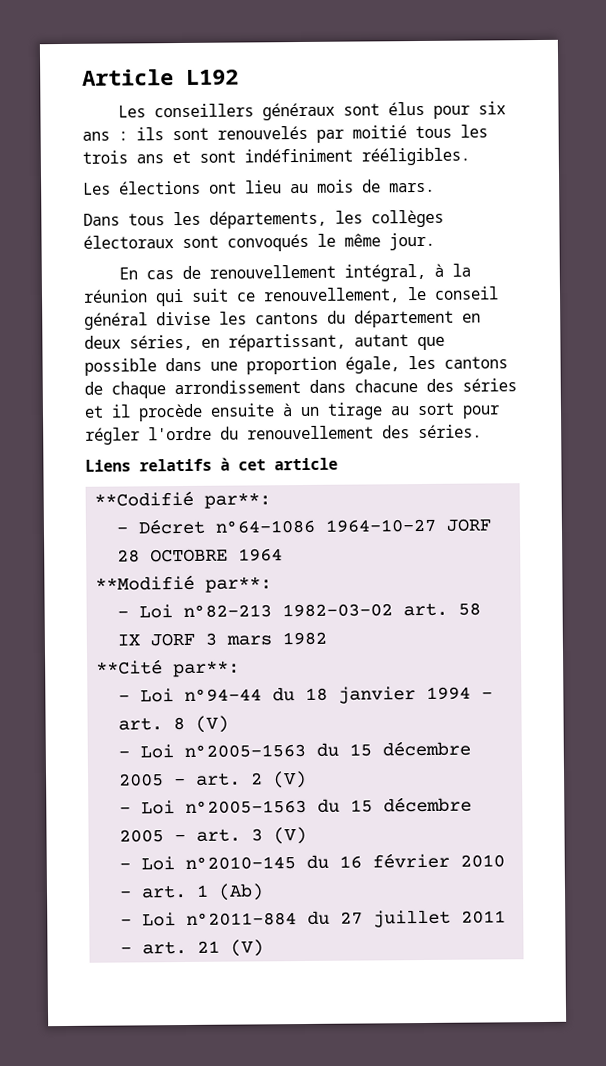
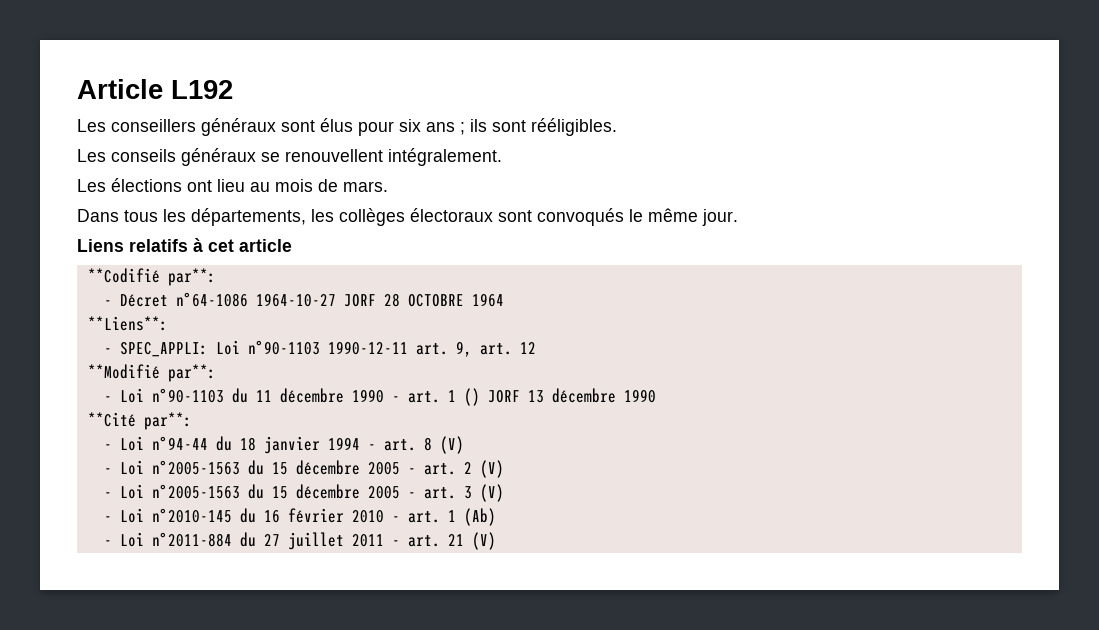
[118,131,128,141] : -> [460,122,465,135] ;
[217,124,488,143] [82,147,470,166] renouvelés par moitié tous les trois ans et sont indéfiniment rééligibles. -> [531,118,617,136] [77,148,502,166] rééligibles. // Les conseils généraux se renouvellent intégralement.
[118,263,471,282] [83,286,499,307] [84,309,481,330] [84,333,445,352] [84,355,508,376] [84,378,517,399] [84,402,500,422] [85,424,482,445] // En cas de renouvellement intégral, à la réunion qui suit ce renouvellement, le conseil général divise les cantons du département en deux séries, en répartissant, autant que possible dans une proportion égale, les cantons de chaque arrondissement dans chacune des séries et il procède ensuite à un tirage au sort pour régler l'ordre du renouvellement des séries. -> (738, 217) none
[95,574,273,593] [117,602,482,619] [117,631,328,647] **Modifié par**: // - Loi n°82-213 1982-03-02 art. 58 IX JORF 3 mars 1982 -> [87,316,168,331] [103,340,536,357] [87,364,216,382] [103,388,656,406] **Liens**: // - SPEC_APPLI: Loi n°90-1103 1990-12-11 art. 9, art. 12 // **Modifié par**: // - Loi n°90-1103 du 11 décembre 1990 - art. 1 () JORF 13 décembre 1990

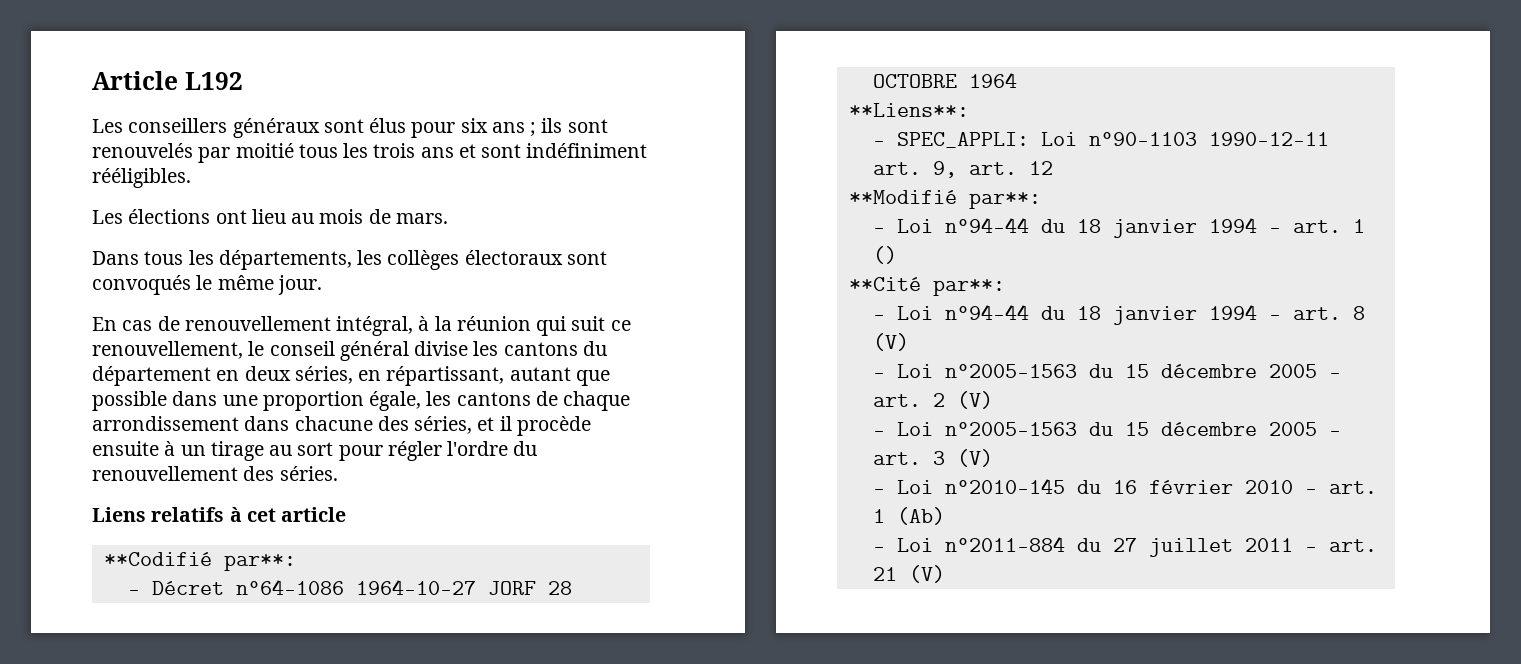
[531,118,617,136] [77,148,502,166] rééligibles. // Les conseils généraux se renouvellent intégralement. -> [92,143,648,163] [92,168,191,188] renouvelés par moitié tous les trois ans et sont indéfiniment rééligibles.
(738, 217) none -> [92,316,631,336] [92,341,607,361] [92,366,610,386] [92,391,631,411] [92,416,591,436] [92,441,538,461] [92,466,338,481] // En cas de renouvellement intégral, à la réunion qui suit ce renouvellement, le conseil général divise les cantons du département en deux séries, en répartissant, autant que possible dans une proportion égale, les cantons de chaque arrondissement dans chacune des séries, et il procède ensuite à un tirage au sort pour régler l'ordre du renouvellement des séries.
[151,388,384,403] n°90-1103 du 11 décembre 1990 -> [944,217,1257,238] n°94-44 du 18 janvier 1994
[487,388,656,403] JORF 13 décembre 1990 -> (897, 255) none

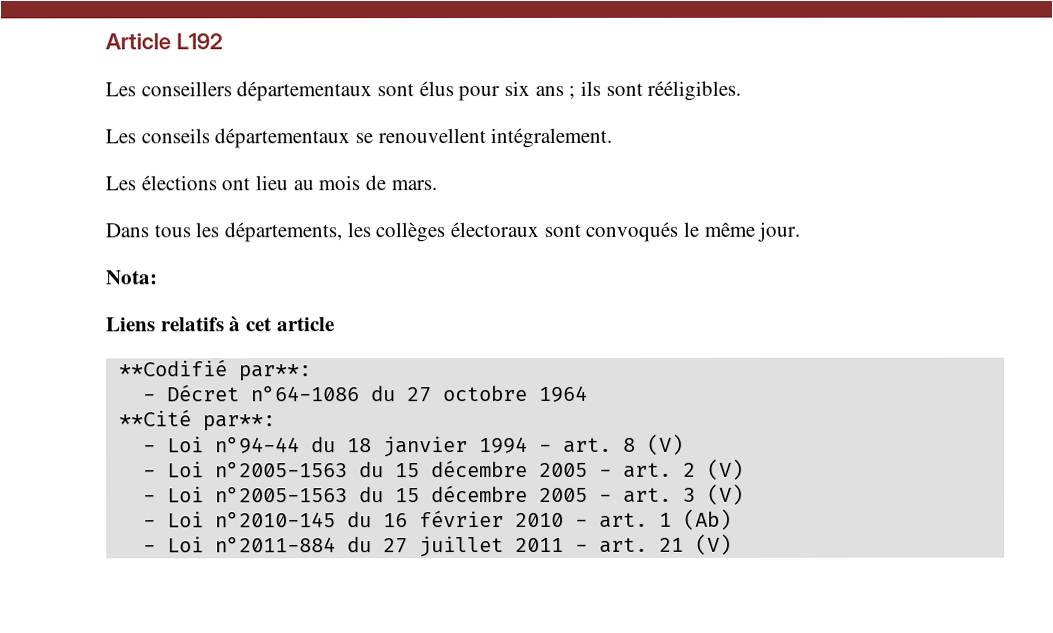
[232,118,320,138] généraux -> [236,81,373,102] départementaux
[92,143,648,163] [92,168,191,188] renouvelés par moitié tous les trois ans et sont indéfiniment rééligibles. -> [647,80,742,101] [105,127,613,149] rééligibles. // Les conseils départementaux se renouvellent intégralement.
[92,316,631,336] [92,341,607,361] [92,366,610,386] [92,391,631,411] [92,416,591,436] [92,441,538,461] [92,466,338,481] En cas de renouvellement intégral, à la réunion qui suit ce renouvellement, le conseil général divise les cantons du département en deux séries, en répartissant, autant que possible dans une proportion égale, les cantons de chaque arrondissement dans chacune des séries, et il procède ensuite à un tirage au sort pour régler l'ordre du renouvellement des séries. -> [105,270,157,285] Nota:
[355,579,572,595] [872,72,1017,88] [848,103,969,117] [872,132,1329,148] [872,161,1053,178] [848,190,1041,209] [872,217,1365,238] [872,246,897,264] 1964-10-27 JORF 28 OCTOBRE 1964 // **Liens**: // - SPEC_APPLI: Loi n°90-1103 1990-12-11 art. 9, art. 12 // **Modifié par**: // - Loi n°94-44 du 18 janvier 1994 - art. 1 () -> [370,384,588,403] du 27 octobre 1964

